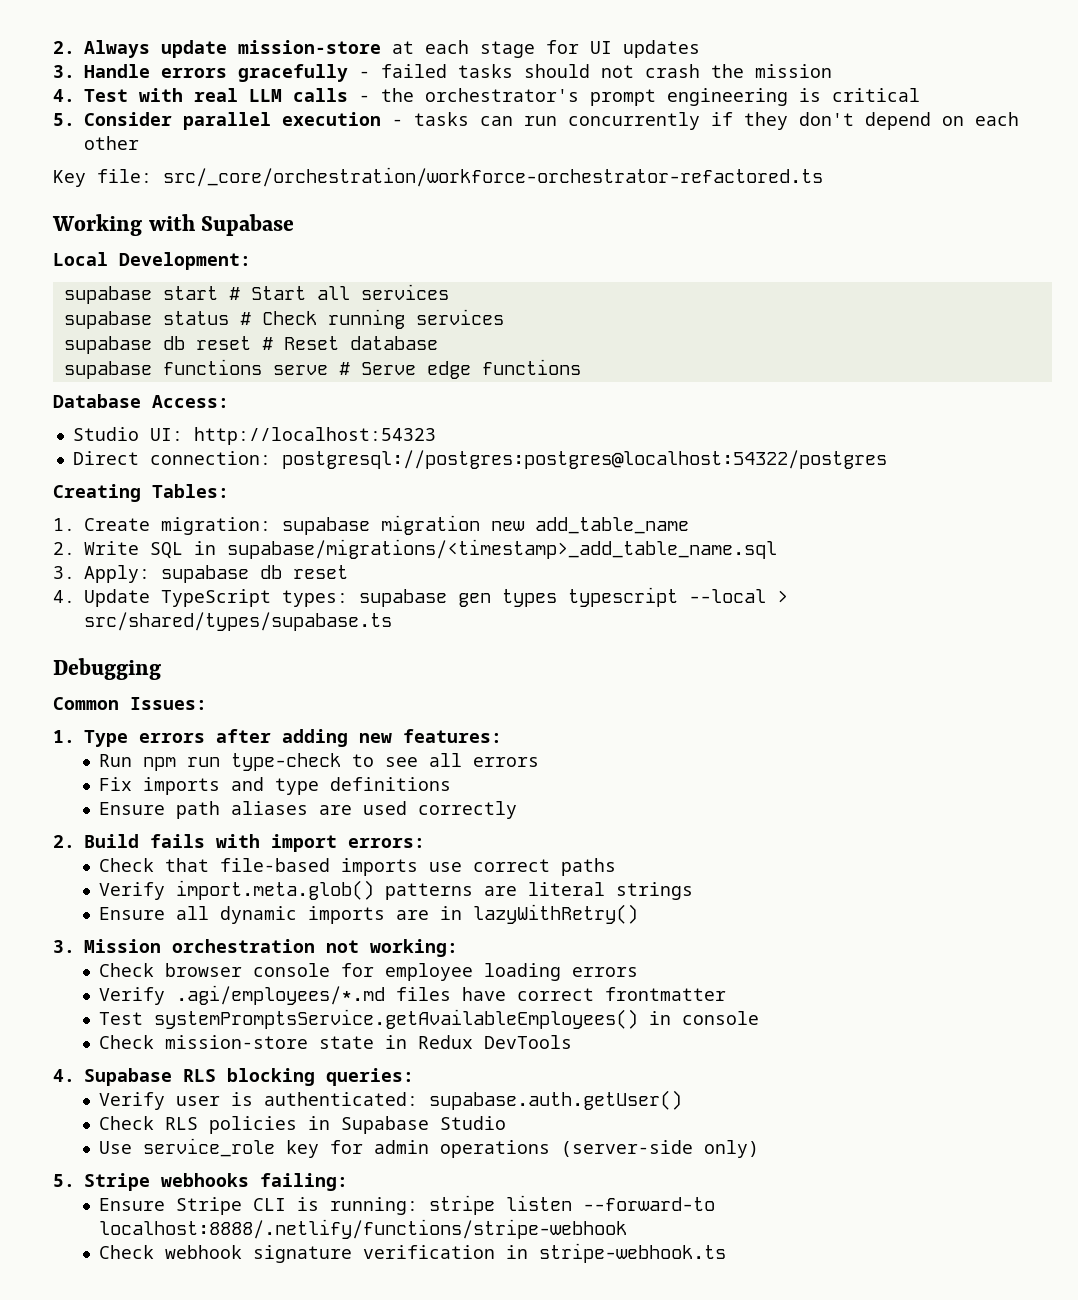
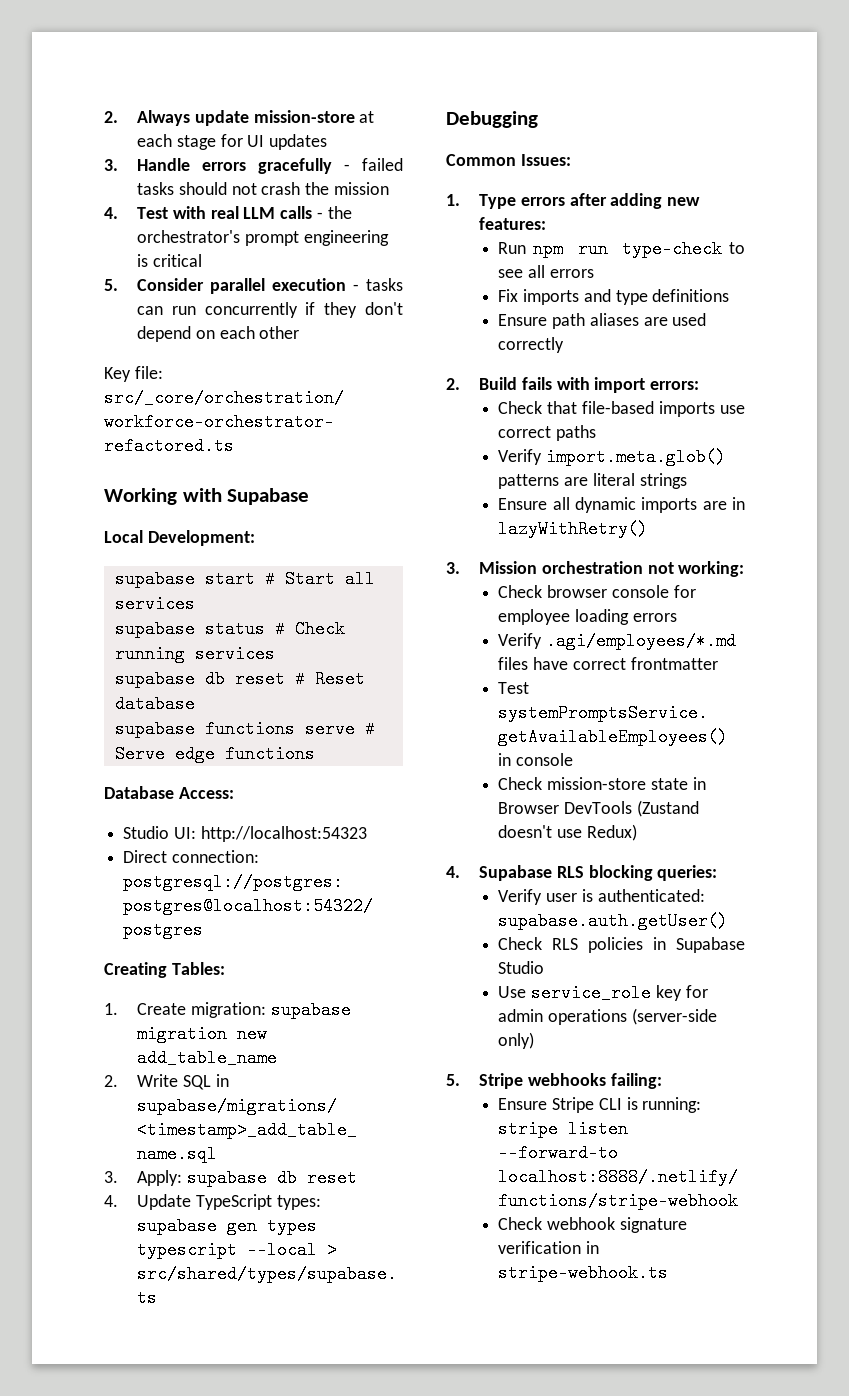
[417,1035,473,1049] Redux -> [498,802,560,814] Browser
(572, 1042) none -> [636,800,699,817] [498,824,637,841] (Zustand doesn't use Redux)

